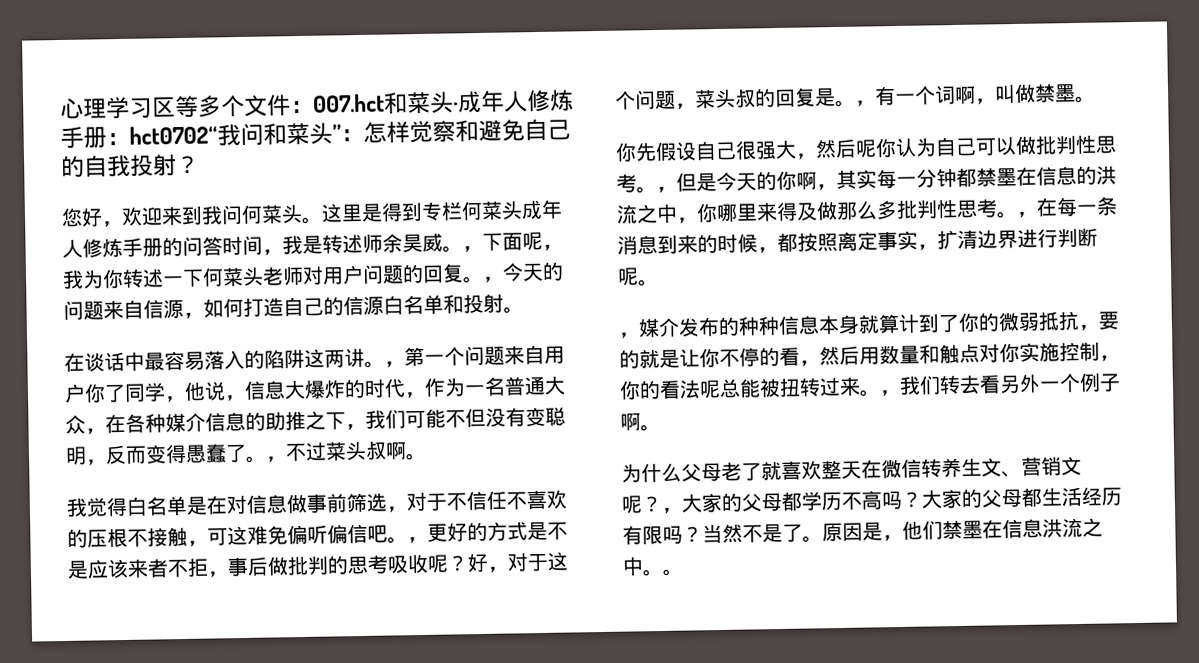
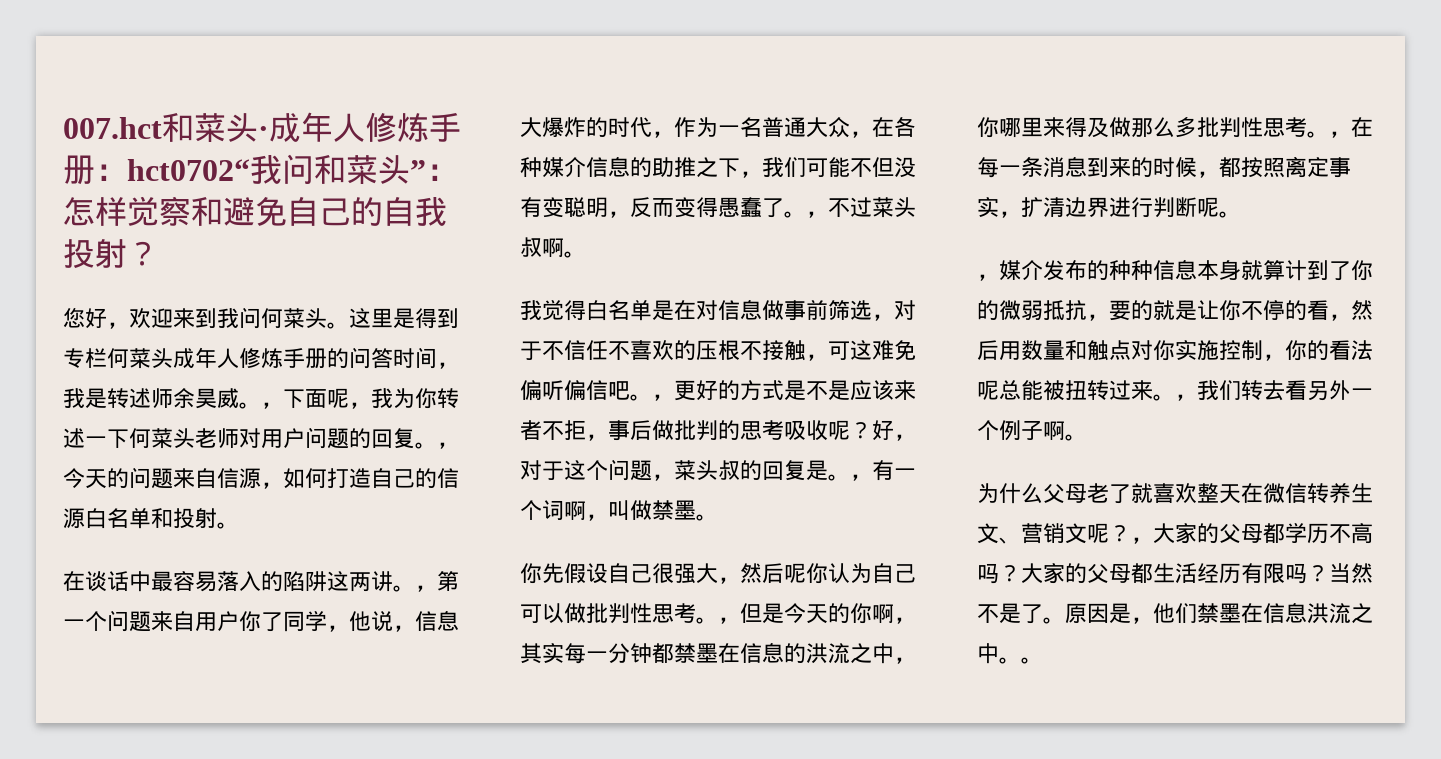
[60,94,314,120] 心理学习区等多个文件： -> (63, 128) none

